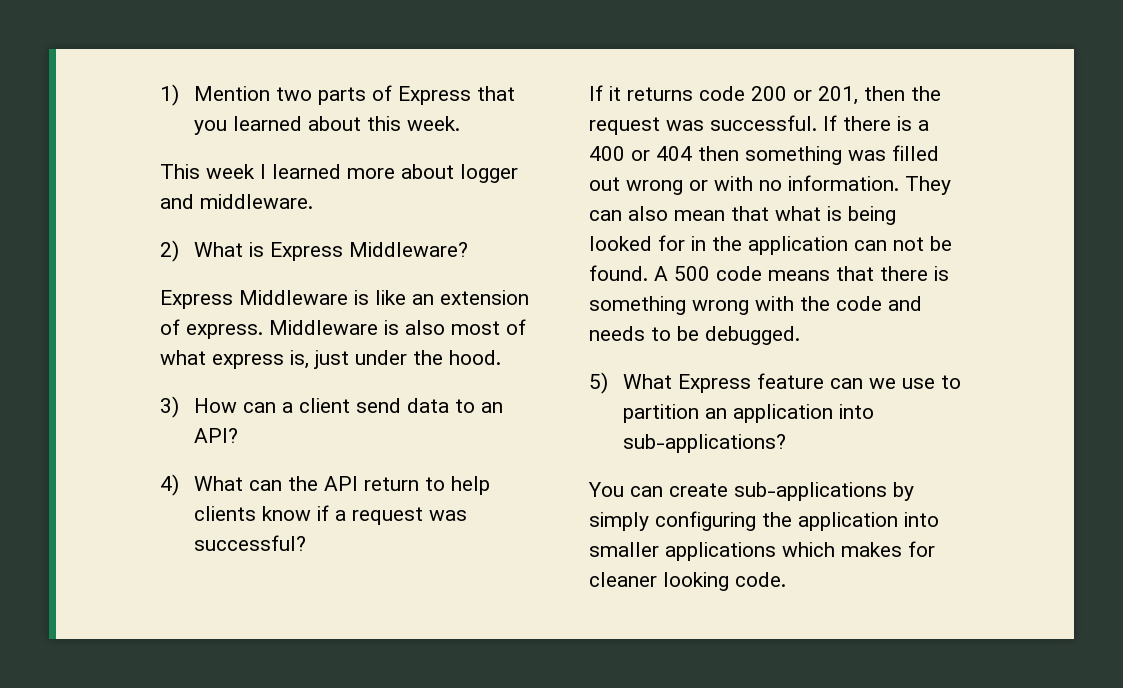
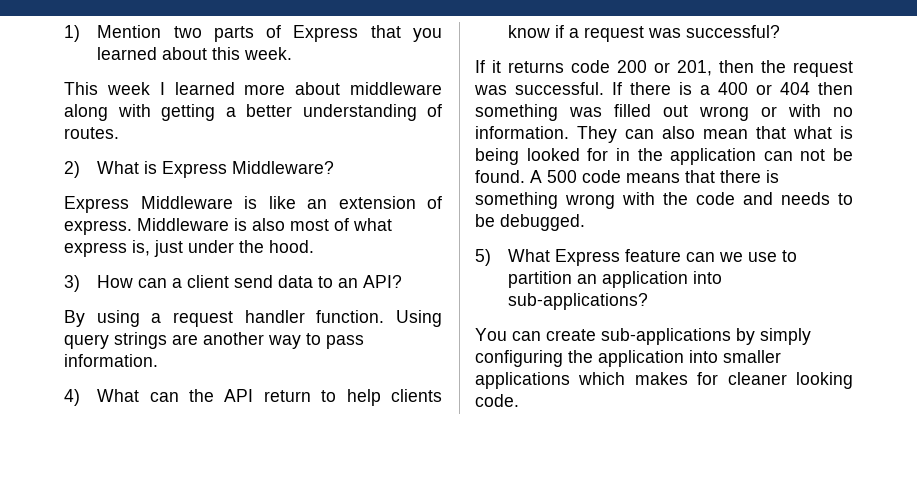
[460,164,518,183] [160,194,313,209] logger and middleware. -> [350,82,442,95] [64,104,442,121] [64,127,119,139] middleware along with getting a better understanding of routes.
(239, 435) none -> [64,310,442,327] [64,332,364,349] [64,354,158,367] // By using a request handler function. Using query strings are another way to pass information.

